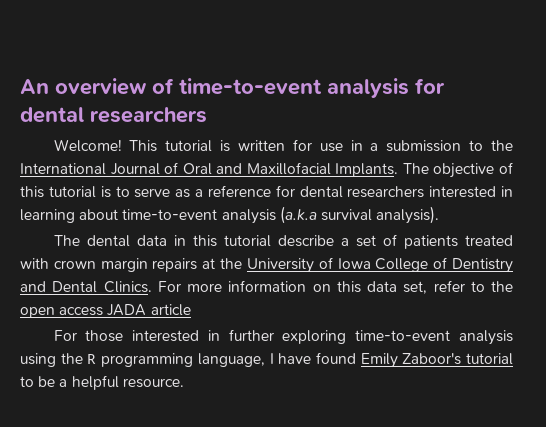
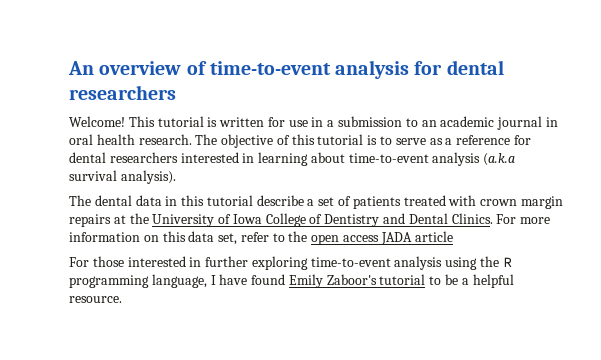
[490,140,513,151] [20,162,399,177] the International Journal of Oral and Maxillofacial Implants. -> [421,116,558,130] [69,134,192,145] an academic journal in oral health research.

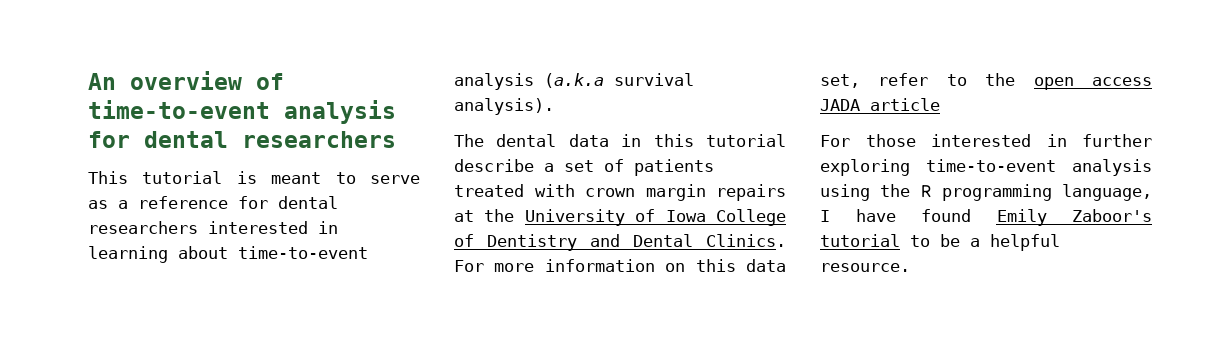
[69,116,125,127] Welcome! -> (396, 139) none
[219,116,558,130] [69,134,378,148] written for use in a submission to an academic journal in oral health research. The objective of this tutorial is -> [271,172,322,184] meant

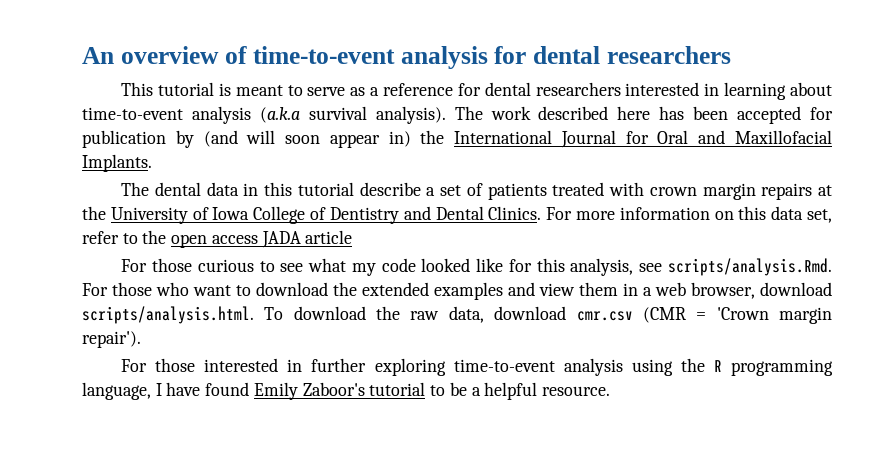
(554, 106) none -> [454,106,833,124] [82,130,832,148] [82,154,152,172] The work described here has been accepted for publication by (and will soon appear in) the International Journal for Oral and Maxillofacial Implants.
(940, 104) none -> [121,258,832,276] [82,282,832,300] [82,306,833,324] [82,331,141,348] // For those curious to see what my code looked like for this analysis, see scripts/analysis.Rmd. For those who want to download the extended examples and view them in a web browser, download scripts/analysis.html. To download the raw data, download cmr.csv (CMR = 'Crown margin repair').

